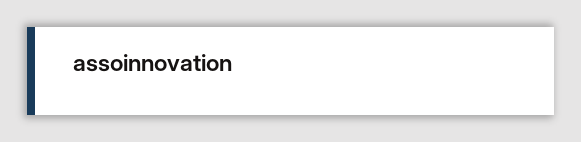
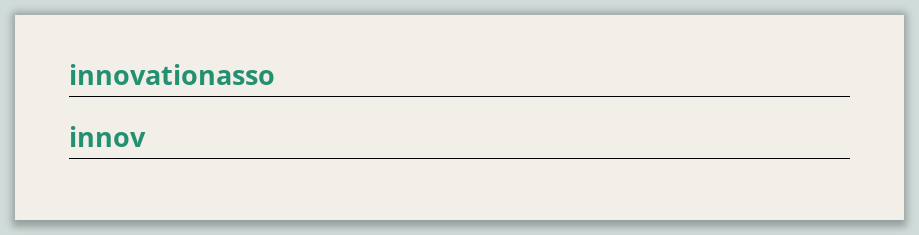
[73,54,232,72] assoinnovation -> [69,64,275,85] [69,126,146,147] innovationasso // innov

